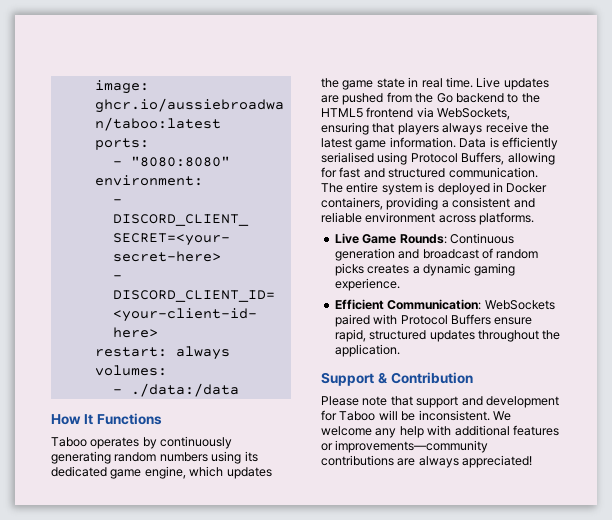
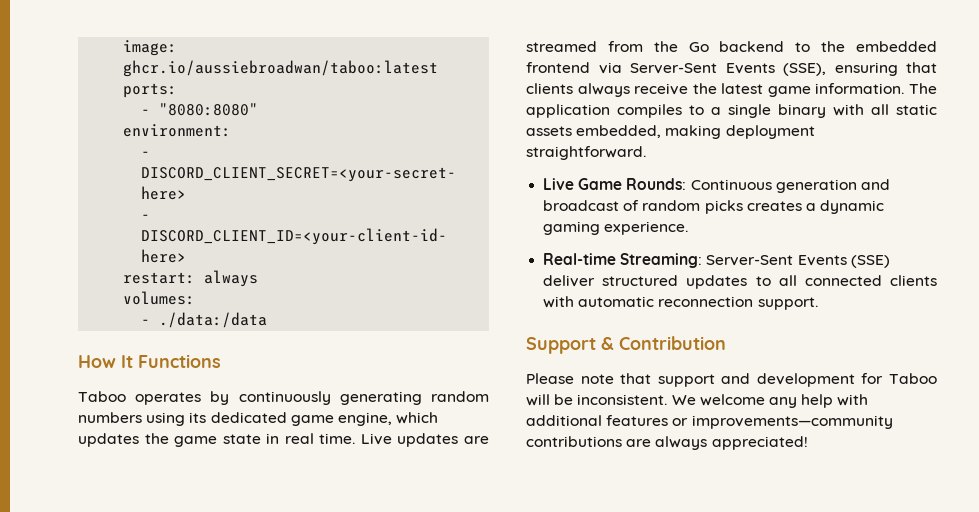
[342,93,384,105] pushed -> [526,41,597,52] streamed
[321,108,363,118] HTML5 -> [856,41,937,52] embedded
[437,108,511,120] WebSockets, -> [630,63,826,76] Server-Sent Events (SSE),
[397,123,439,135] players -> [526,83,573,94] clients
[459,137,558,150] [321,152,555,165] [321,167,538,178] [321,182,548,195] [321,197,535,210] [321,212,535,225] Data is efficiently serialised using Protocol Buffers, allowing for fast and structured communication. The entire system is deployed in Docker containers, providing a consistent and reliable environment across platforms. -> [909,83,937,94] [526,104,937,118] [526,125,815,139] [526,146,646,160] The application compiles to a single binary with all static assets embedded, making deployment straightforward.
[334,299,555,310] [334,314,533,327] [334,329,561,342] [334,344,400,357] Efficient Communication: WebSockets paired with Protocol Buffers ensure rapid, structured updates throughout the application. -> [543,253,890,268] [543,275,937,289] [543,296,818,310] Real-time Streaming: Server-Sent Events (SSE) deliver structured updates to all connected clients with automatic reconnection support.

